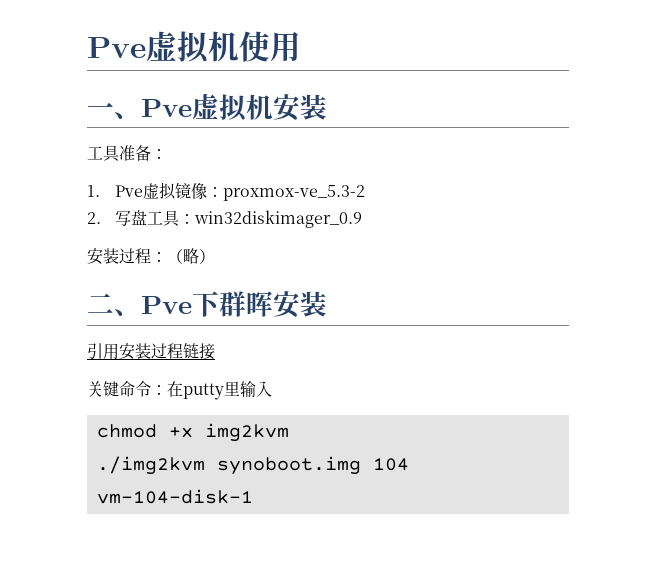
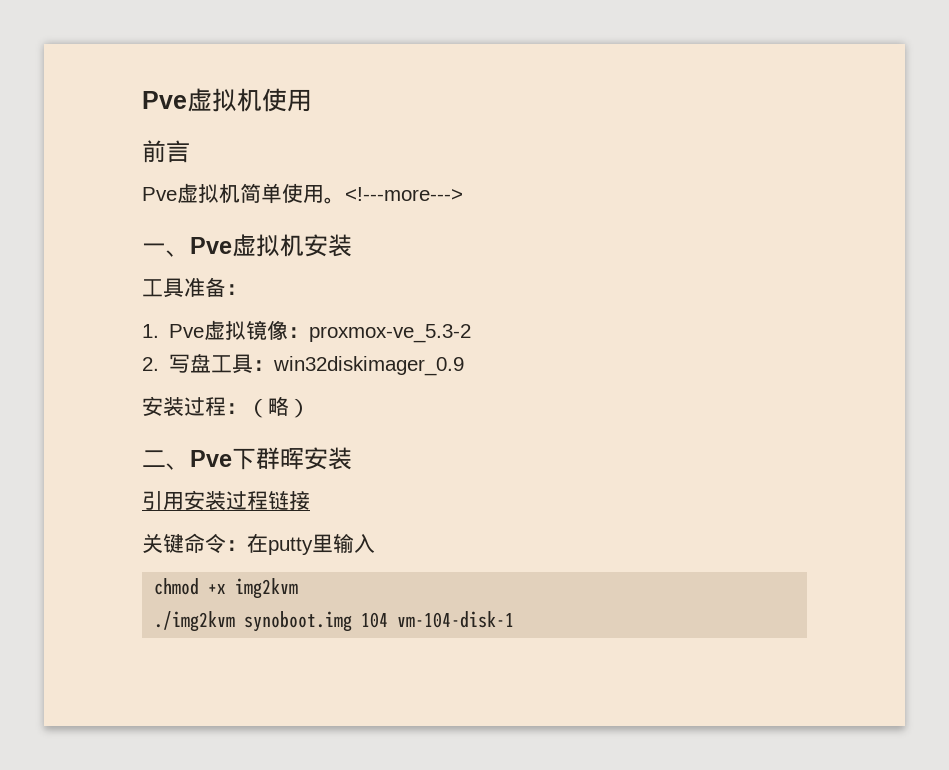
(301, 46) none -> [142,140,190,163] [142,183,463,204] // 前言 // Pve虚拟机简单使用。<!---more--->

